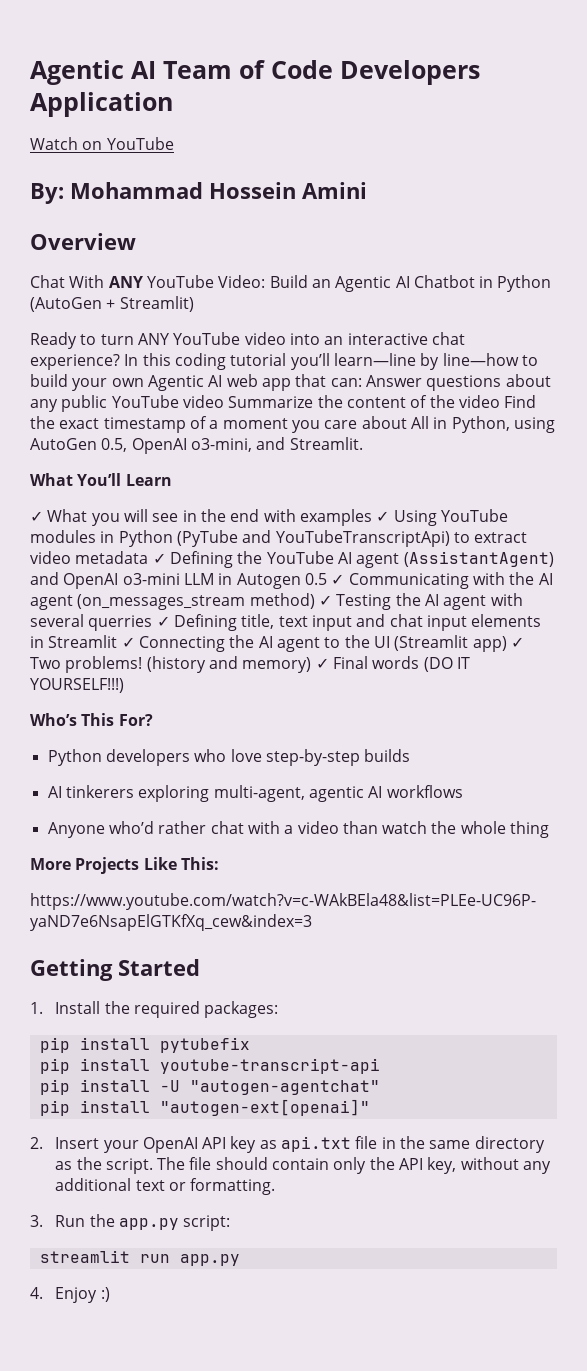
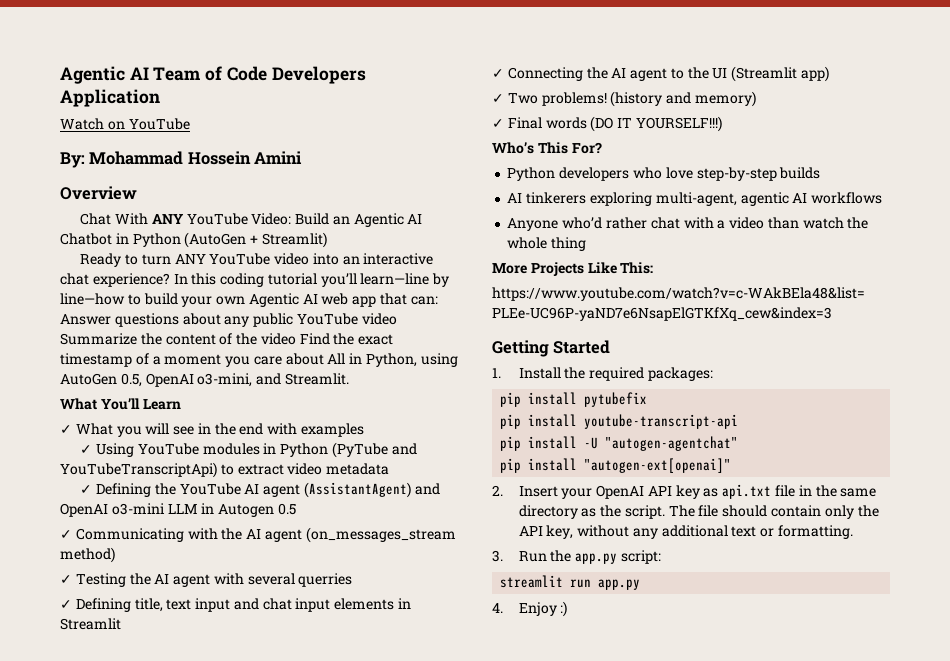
(372, 517) none -> (365, 430) //
(149, 557) none -> (390, 469) //
(327, 579) none -> (296, 509) //
(315, 601) none -> (115, 555) //
(153, 623) none -> (353, 580) //
(118, 641) none -> (121, 624) //
(507, 644) none -> (830, 74) //
(312, 665) none -> (756, 99) //

